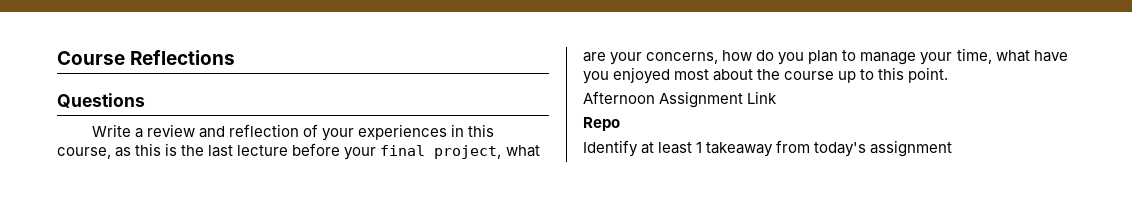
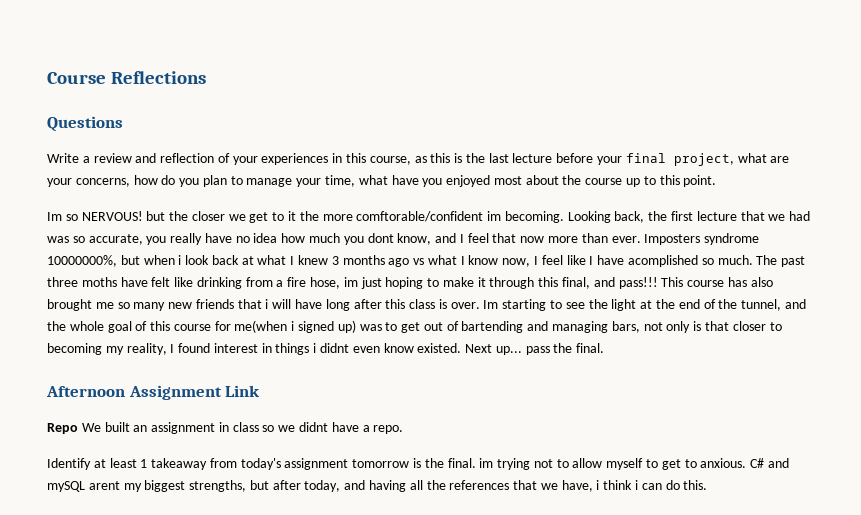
[583,91,778,108] [583,117,620,131] Afternoon Assignment Link // Repo -> [47,211,811,223] [47,233,760,245] [47,255,806,267] [47,277,773,289] [47,299,806,311] [47,320,782,333] [47,343,605,355] [46,385,261,400] [47,422,404,434] Im so NERVOUS! but the closer we get to it the more comftorable/confident im becoming. Looking back, the first lecture that we had was so accurate, you really have no idea how much you dont know, and I feel that now more than ever. Imposters syndrome 10000000%, but when i look back at what I knew 3 months ago vs what I know now, I feel like I have acomplished so much. The past three moths have felt like drinking from a fire hose, im just hoping to make it through this final, and pass!!! This course has also brought me so many new friends that i will have long after this class is over. Im starting to see the light at the end of the tunnel, and the whole goal of this course for me(when i signed up) was to get out of bartending and managing bars, not only is that closer to becoming my reality, I found interest in things i didnt even know existed. Next up... pass the final. // Afternoon Assignment Link // Repo We built an assignment in class so we didnt have a repo.
(953, 148) none -> [352,458,789,470] [47,480,708,492] tomorrow is the final. im trying not to allow myself to get to anxious. C# and mySQL arent my biggest strengths, but after today, and having all the references that we have, i think i can do this.

